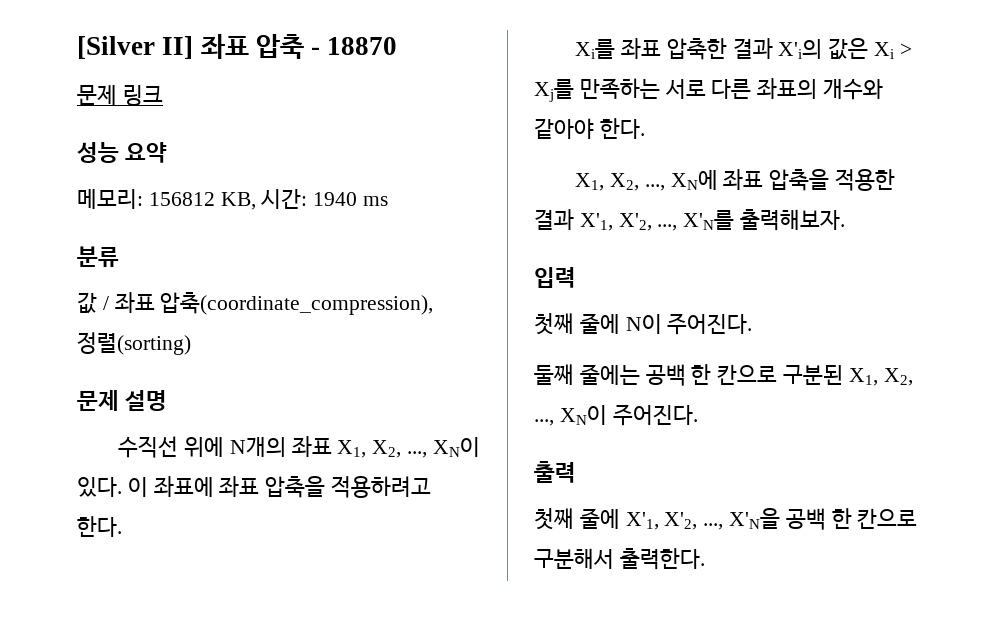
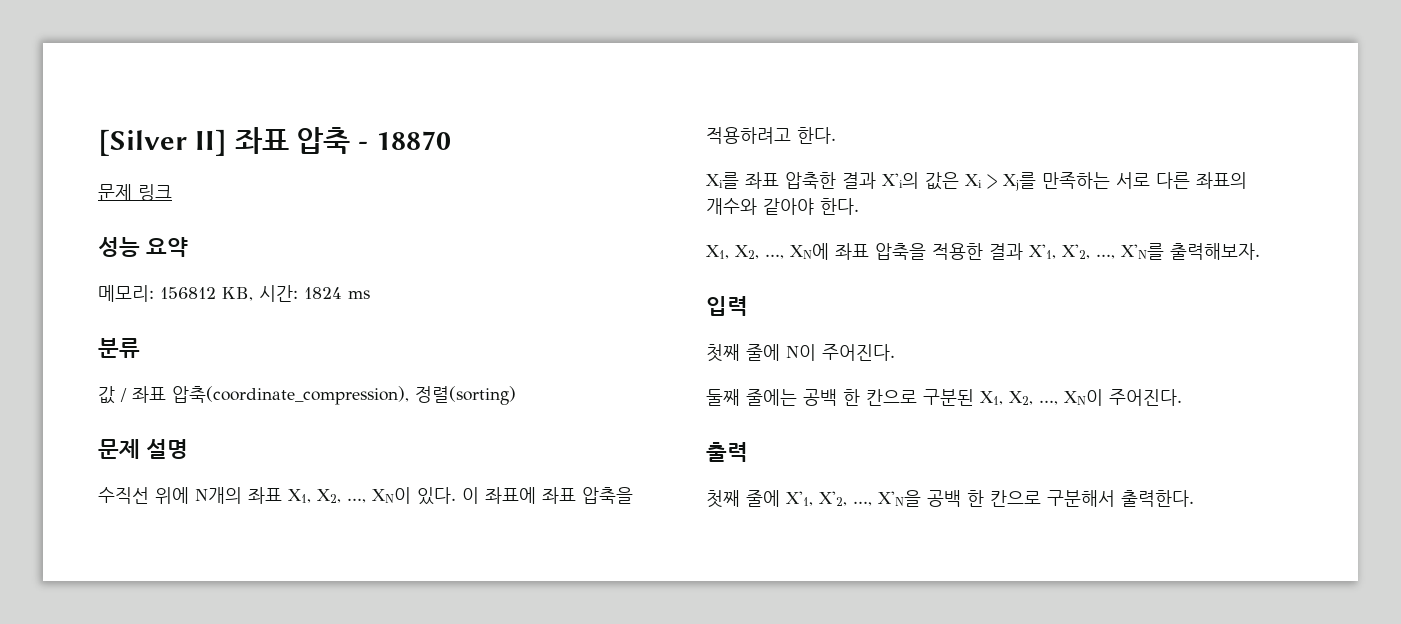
[313,192,358,206] 1940 -> [304,287,342,299] 1824

